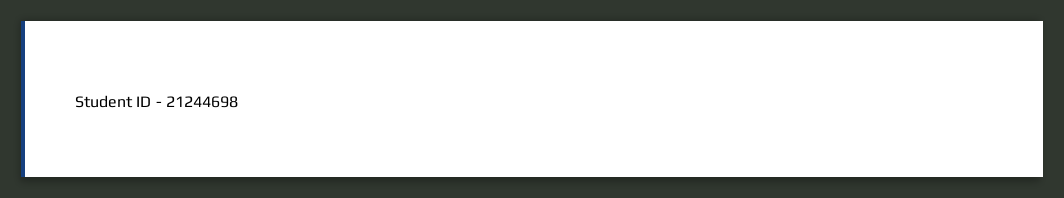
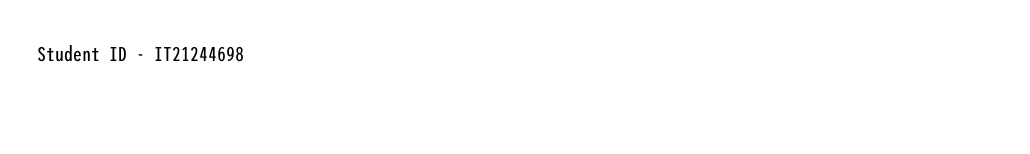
[165,96,238,108] 21244698 -> [154,46,244,62] IT21244698

